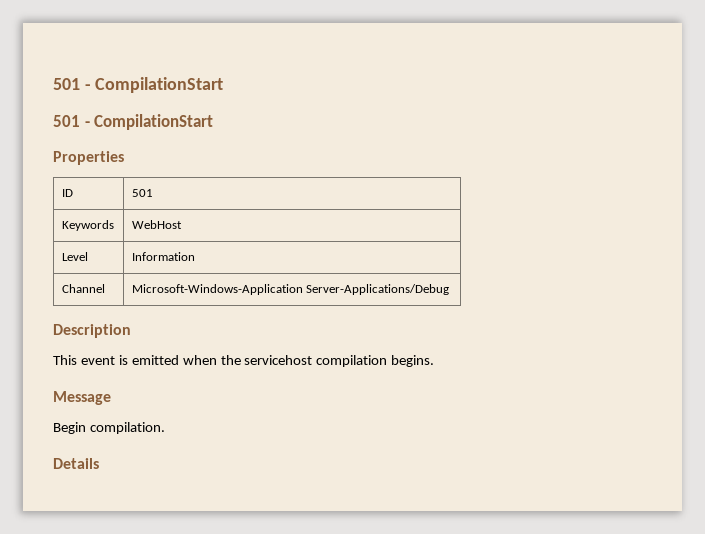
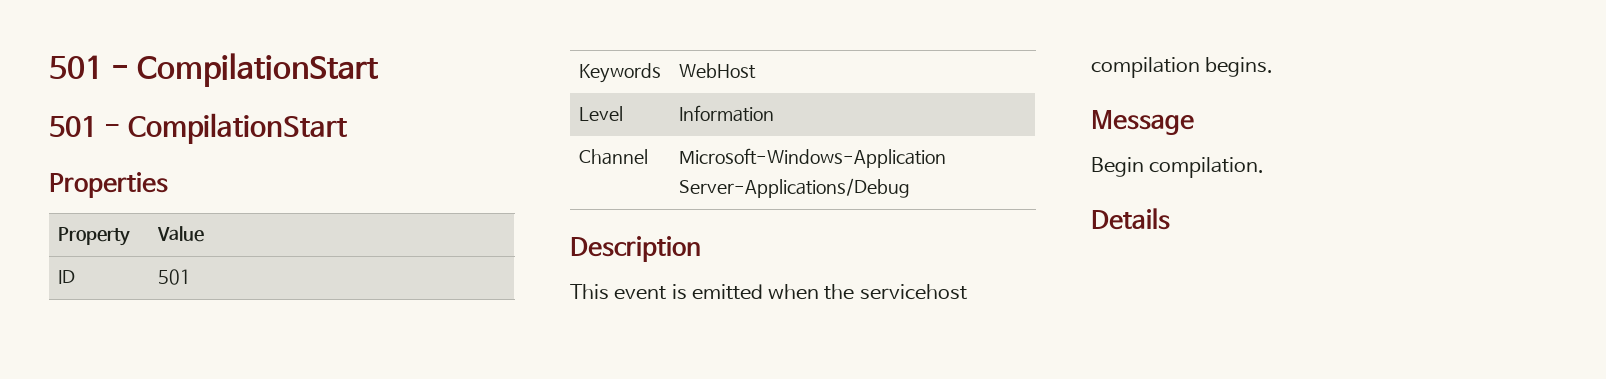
(124, 158) none -> [57,227,130,246] [156,226,204,242] // Property | Value

